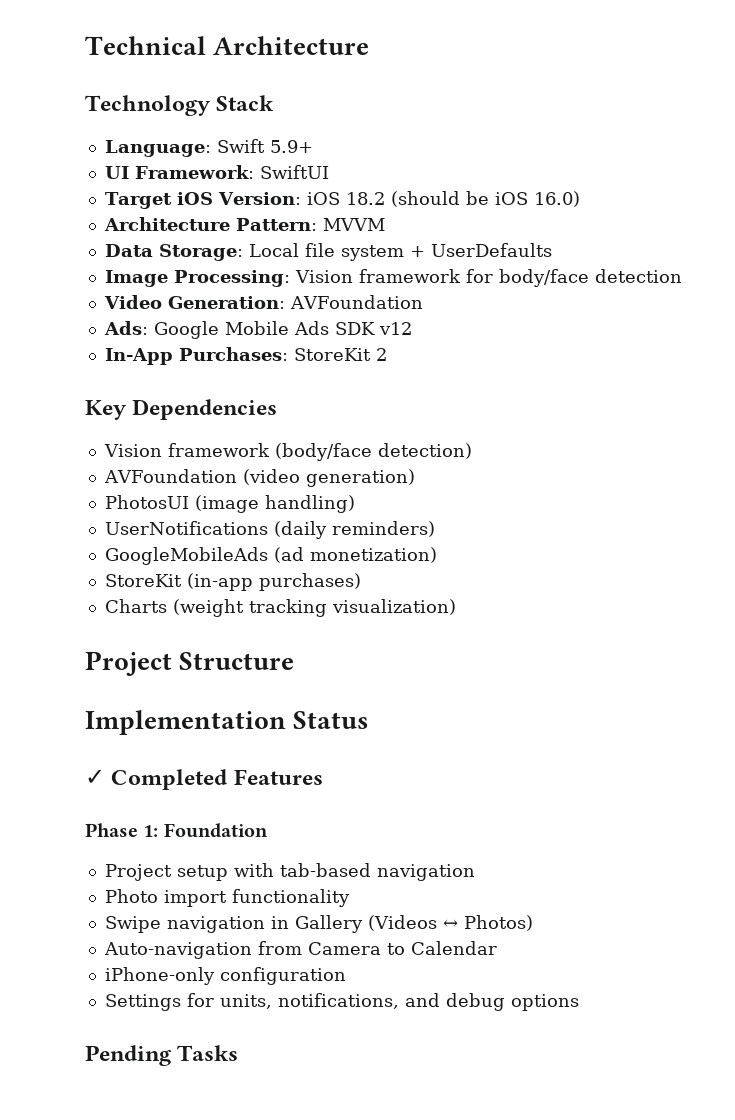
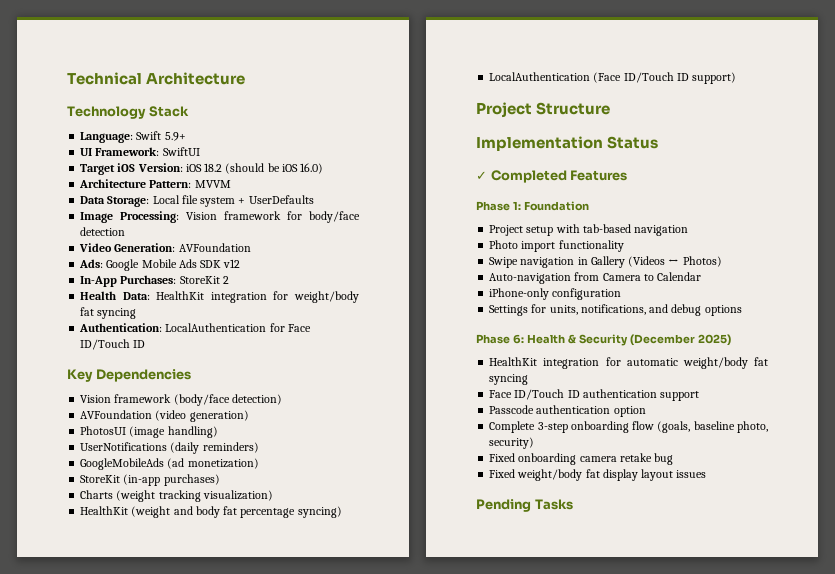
(387, 354) none -> [80,291,359,303] [80,307,137,319] [79,323,311,332] [80,339,146,350] // Health Data: HealthKit integration for weight/body fat syncing // Authentication: LocalAuthentication for Face ID/Touch ID
(456, 607) none -> [80,506,342,518] [489,72,737,84] // HealthKit (weight and body fat percentage syncing) // LocalAuthentication (Face ID/Touch ID support)
(579, 1002) none -> [476,334,731,346] [489,357,768,369] [489,374,529,385] [489,389,700,401] [489,405,646,417] [489,421,768,433] [489,437,535,449] [489,453,674,465] [489,469,707,481] // Phase 6: Health & Security (December 2025) // HealthKit integration for automatic weight/body fat syncing // Face ID/Touch ID authentication support // Passcode authentication option // Complete 3-step onboarding flow (goals, baseline photo, security) // Fixed onboarding camera retake bug // Fixed weight/body fat display layout issues

